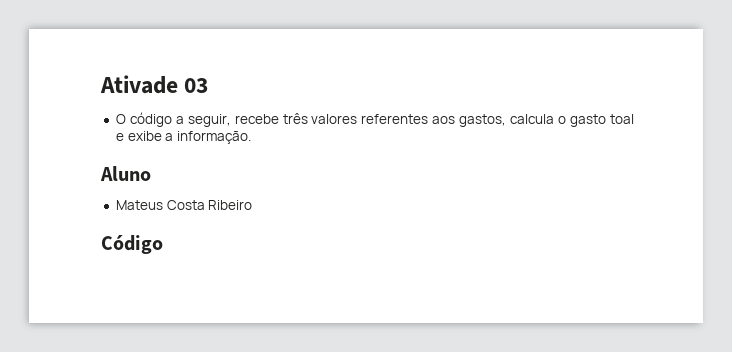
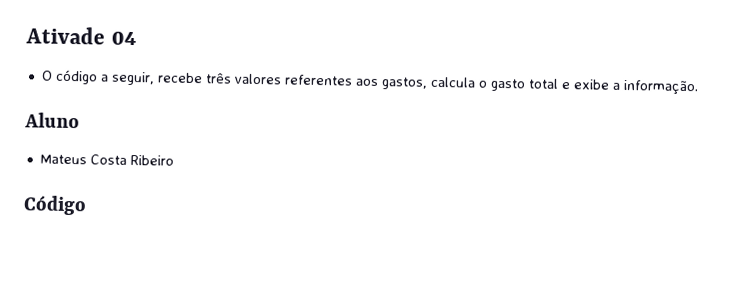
[184,78,209,93] 03 -> [110,30,137,46] 04
[609,114,634,124] toal -> [527,78,559,89] total

